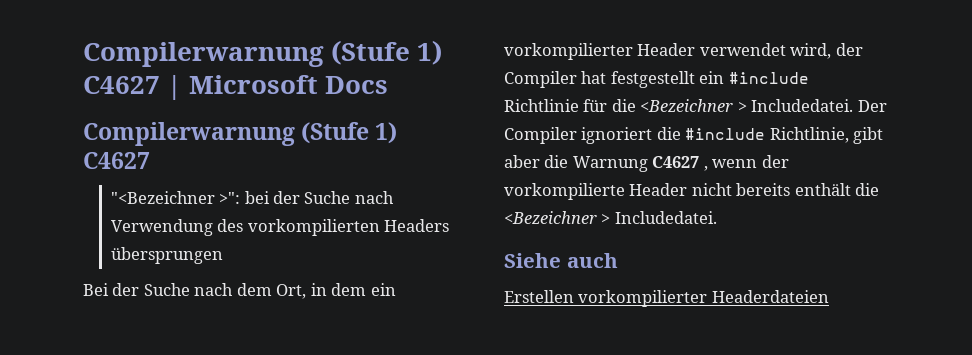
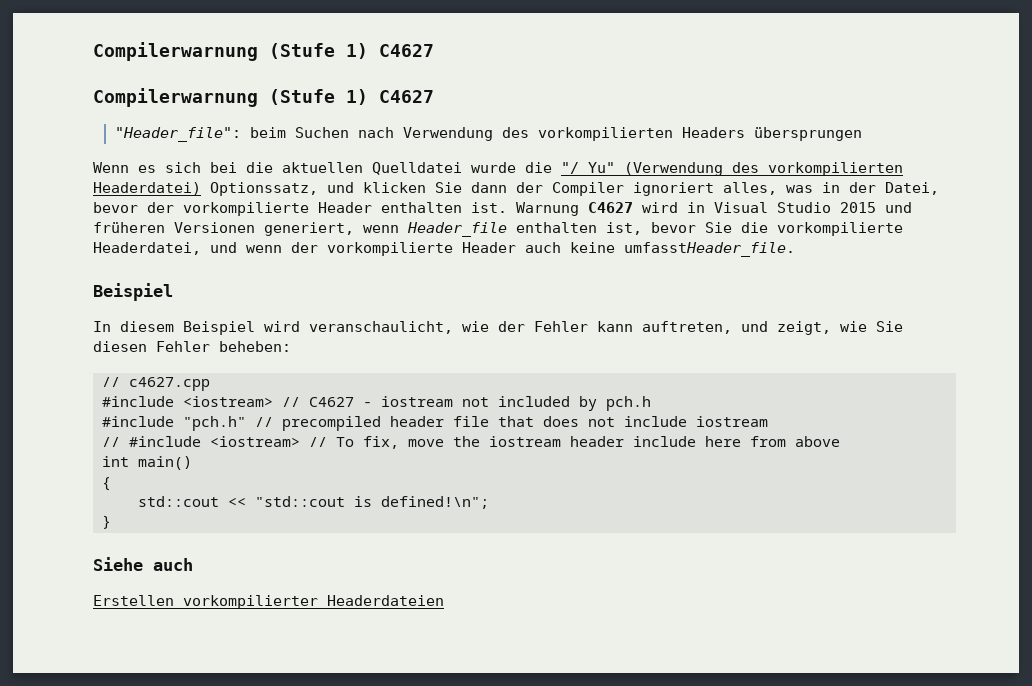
[83,40,443,67] [83,75,389,100] [83,122,398,146] [83,152,150,169] [110,191,351,204] Compilerwarnung (Stufe 1) C4627 | Microsoft Docs // Compilerwarnung (Stufe 1) C4627 // "<Bezeichner >": bei der Suche -> [93,42,434,61] [93,88,434,107] [114,127,349,142] Compilerwarnung (Stufe 1) C4627 // Compilerwarnung (Stufe 1) C4627 // "Header_file": beim Suchen
[83,283,396,299] [504,43,863,60] [504,71,809,88] [504,99,887,112] [504,127,884,144] [504,155,789,172] [504,183,880,200] [504,211,717,224] Bei der Suche nach dem Ort, in dem ein vorkompilierter Header verwendet wird, der Compiler hat festgestellt ein #include Richtlinie für die <Bezeichner > Includedatei. Der Compiler ignoriert die #include Richtlinie, gibt aber die Warnung C4627 , wenn der vorkompilierte Header nicht bereits enthält die <Bezeichner > Includedatei. -> [93,162,903,176] [93,182,939,196] [93,202,912,216] [93,222,903,237] [93,242,795,257] [93,283,173,301] [93,321,903,335] [93,341,291,352] [102,377,210,391] [102,396,651,411] [102,416,768,431] [102,436,840,449] [102,456,192,470] [102,477,111,491] [138,496,489,509] [102,515,111,529] Wenn es sich bei die aktuellen Quelldatei wurde die "/ Yu" (Verwendung des vorkompilierten Headerdatei) Optionssatz, und klicken Sie dann der Compiler ignoriert alles, was in der Datei, bevor der vorkompilierte Header enthalten ist. Warnung C4627 wird in Visual Studio 2015 und früheren Versionen generiert, wenn Header_file enthalten ist, bevor Sie die vorkompilierte Headerdatei, und wenn der vorkompilierte Header auch keine umfasstHeader_file. // Beispiel // In diesem Beispiel wird veranschaulicht, wie der Fehler kann auftreten, und zeigt, wie Sie diesen Fehler beheben: // // c4627.cpp // #include <iostream> // C4627 - iostream not included by pch.h // #include "pch.h" // precompiled header file that does not include iostream // // #include <iostream> // To fix, move the iostream header include here from above // int main() // { // std::cout << "std::cout is defined!\n"; // }

